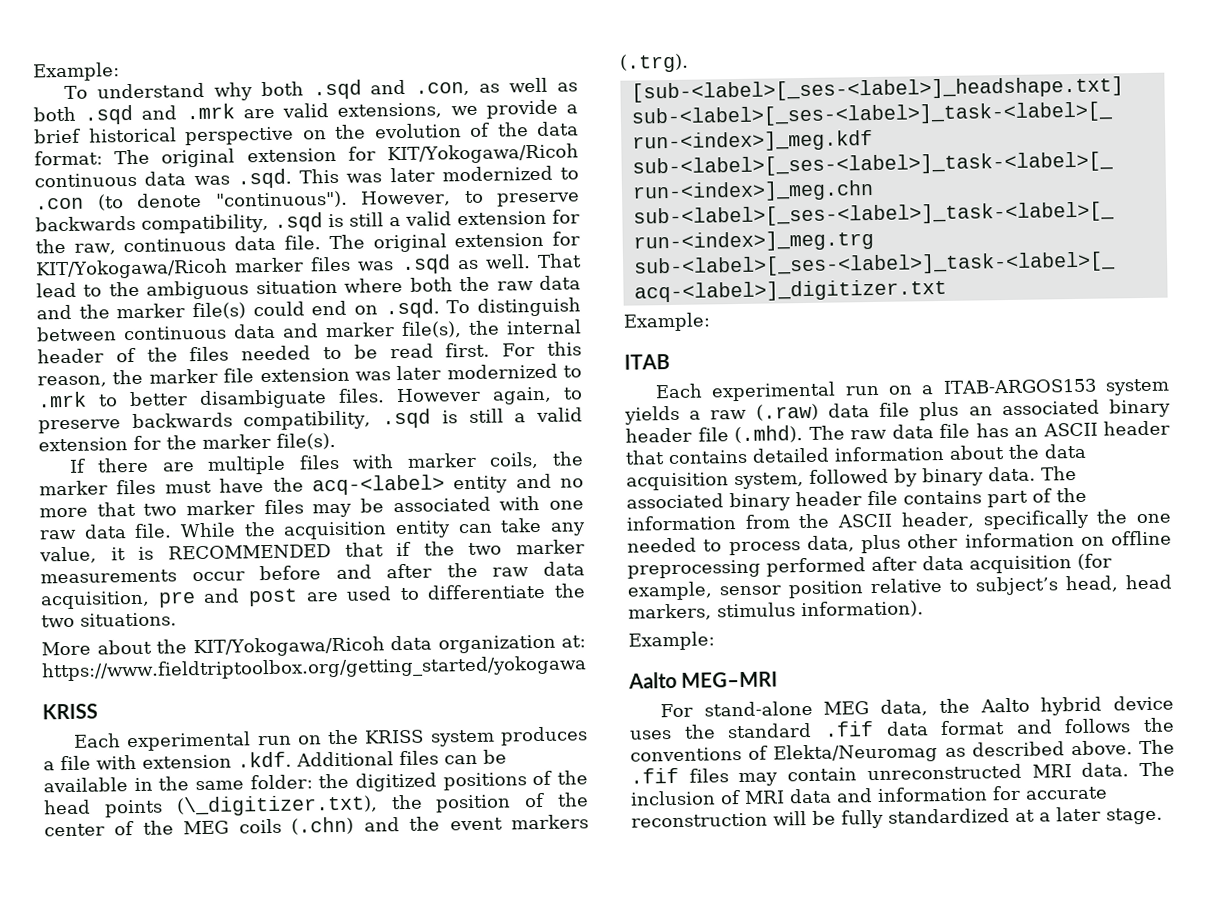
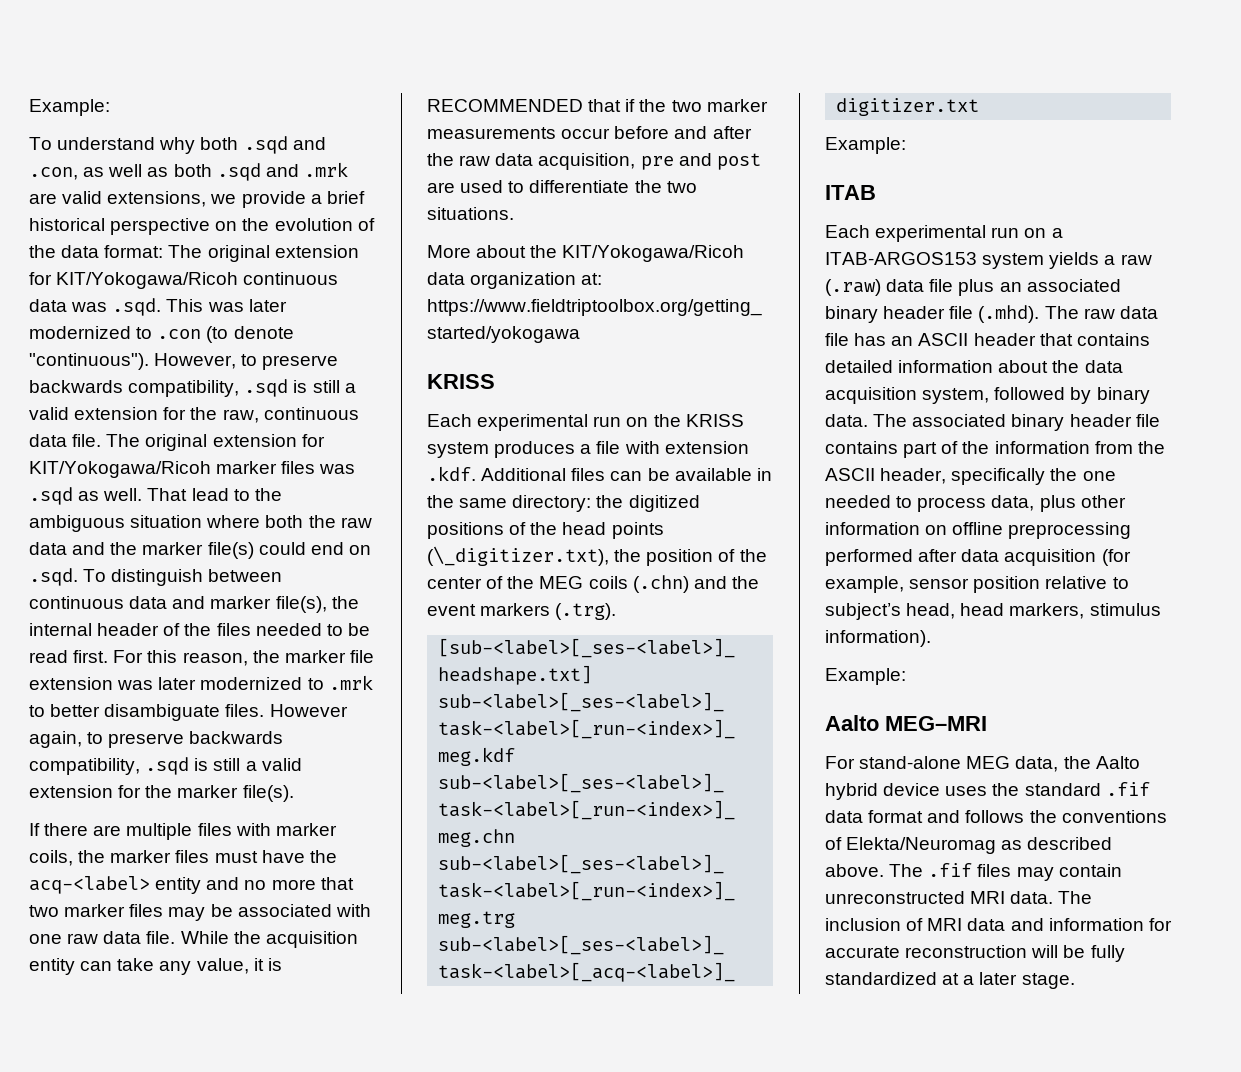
[249,774,313,790] folder: -> [512,495,592,512] directory:

